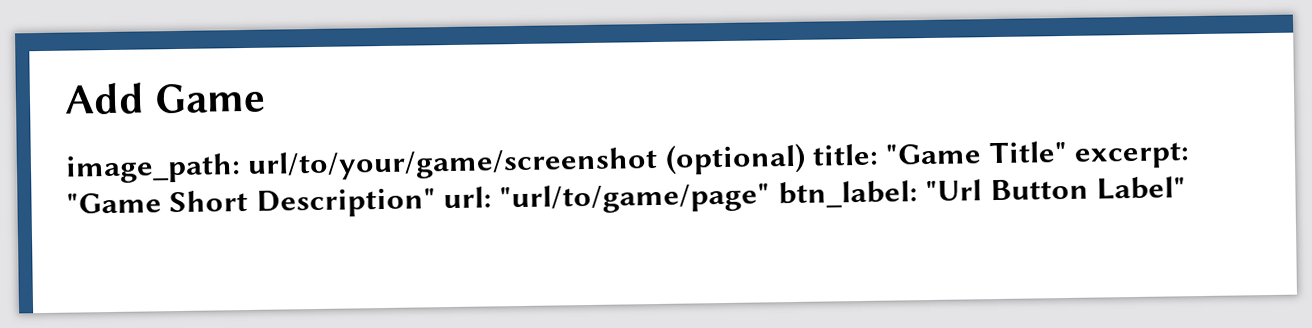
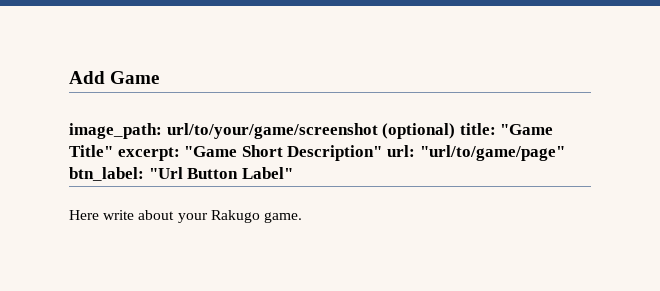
(1186, 188) none -> [69,210,302,223] // Here write about your Rakugo game.

